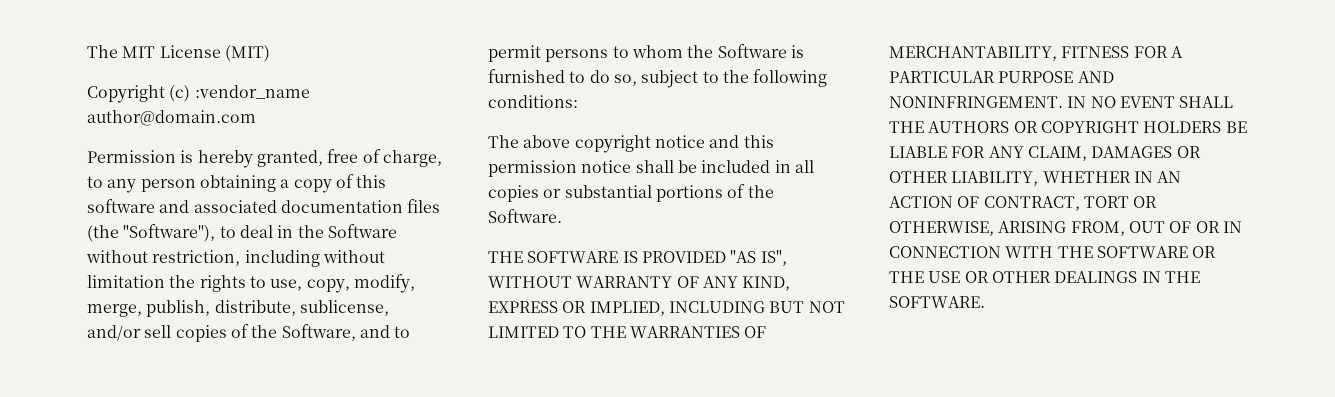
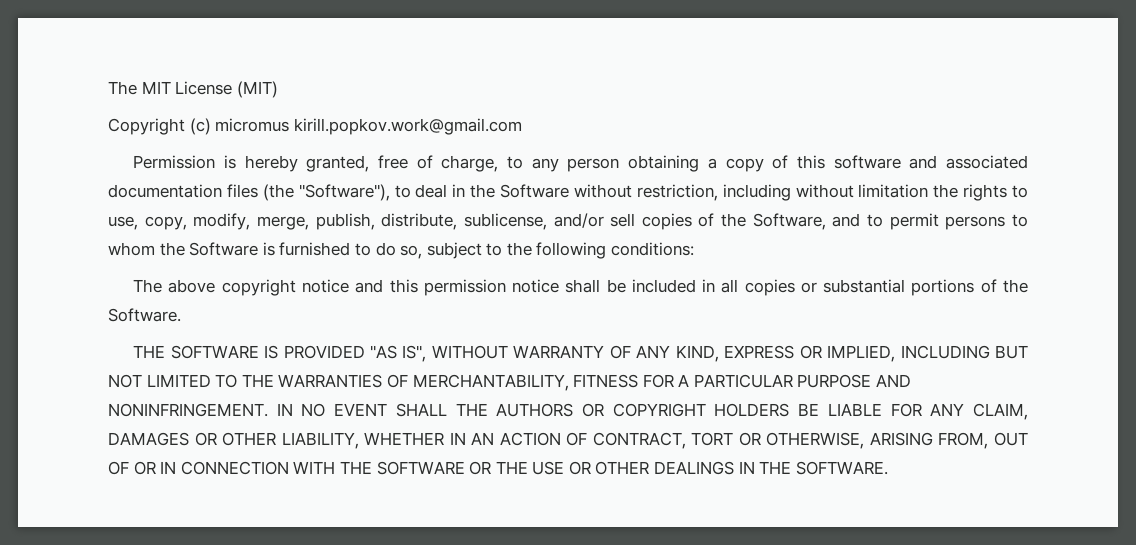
[194,85,310,99] [87,110,256,126] :vendor_name author@domain.com -> [215,118,522,135] micromus kirill.popkov.work@gmail.com

